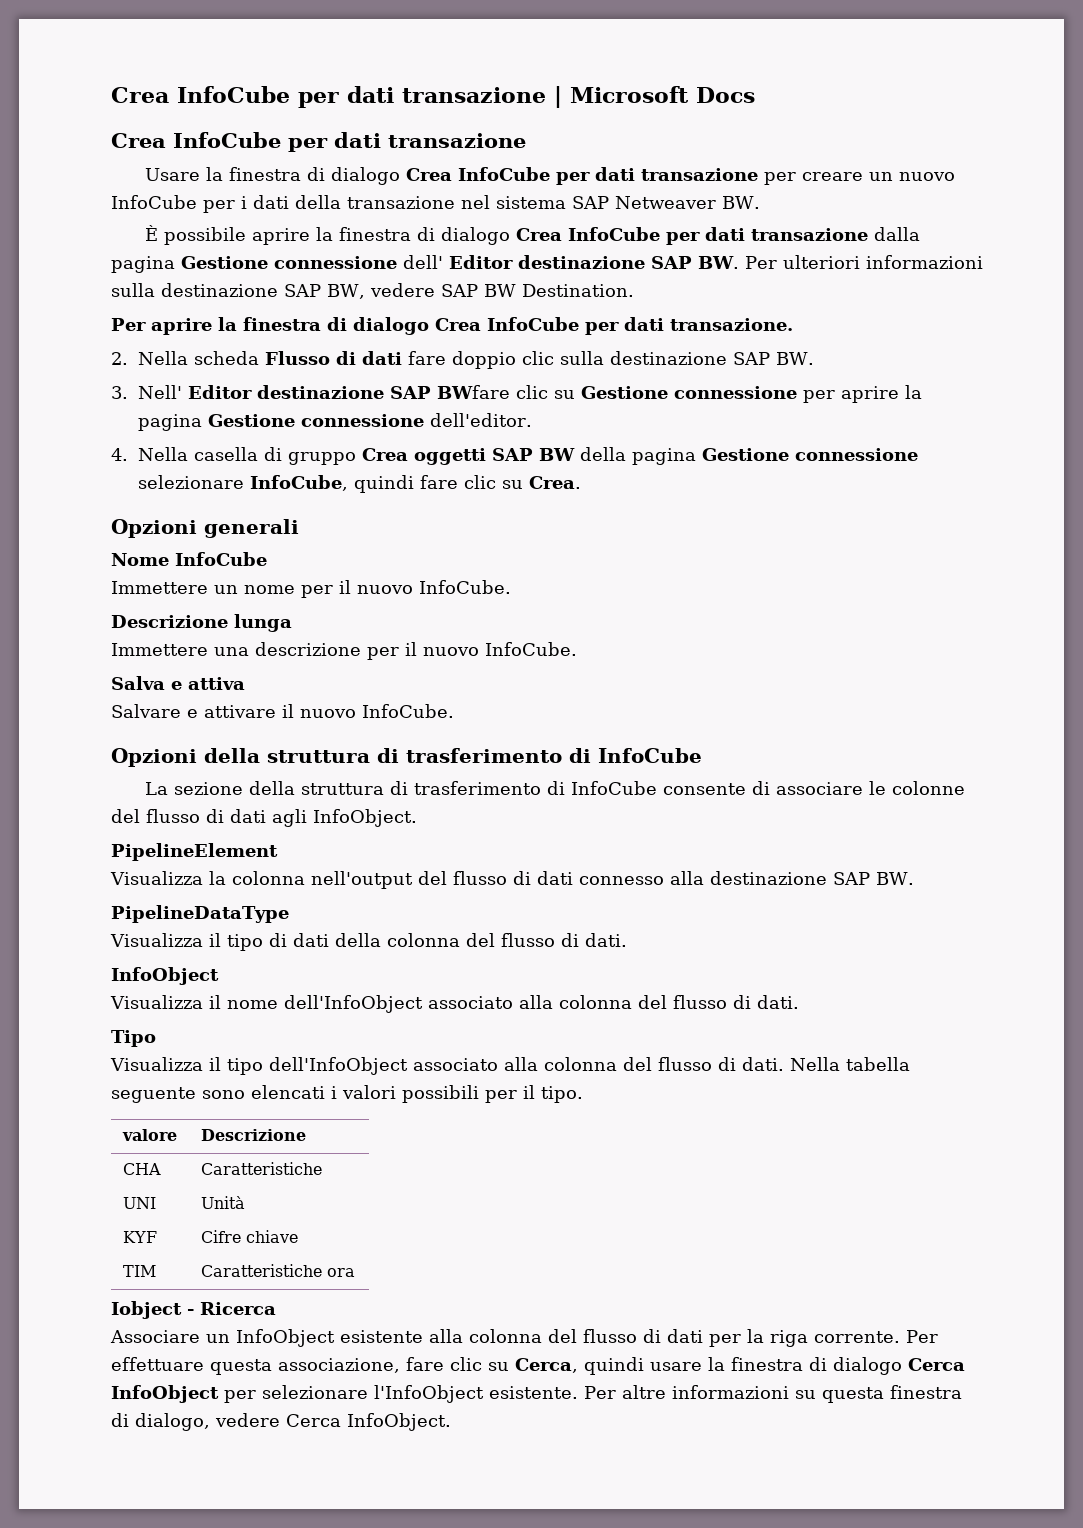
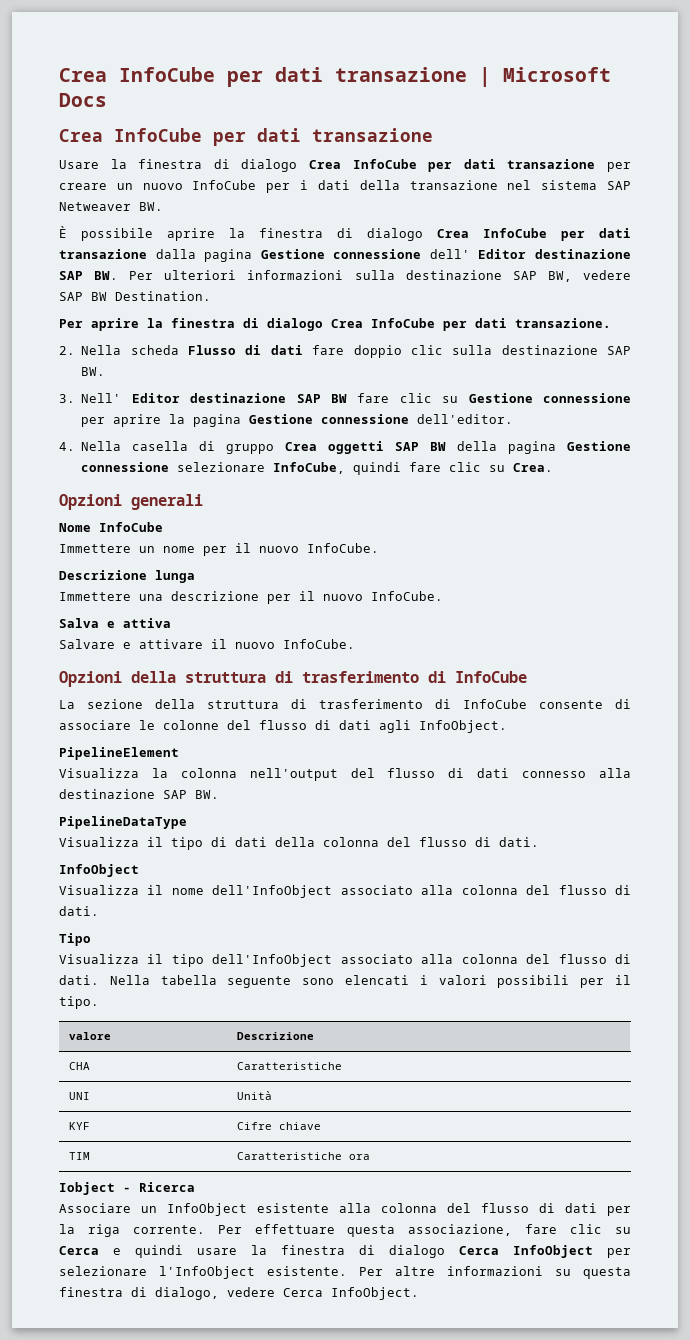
[436,385,510,399] BWfare -> [330,393,390,403] BW fare
[515,1358,578,1373] Cerca, -> [59,1246,121,1255] Cerca e

